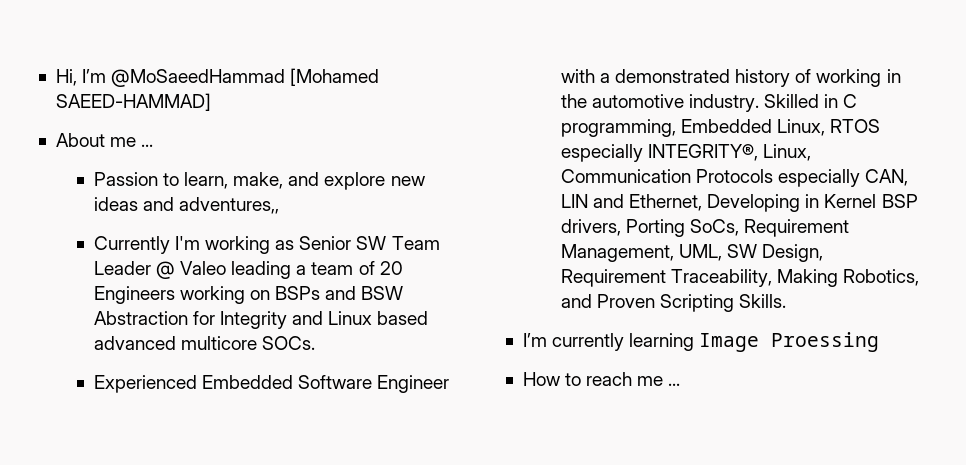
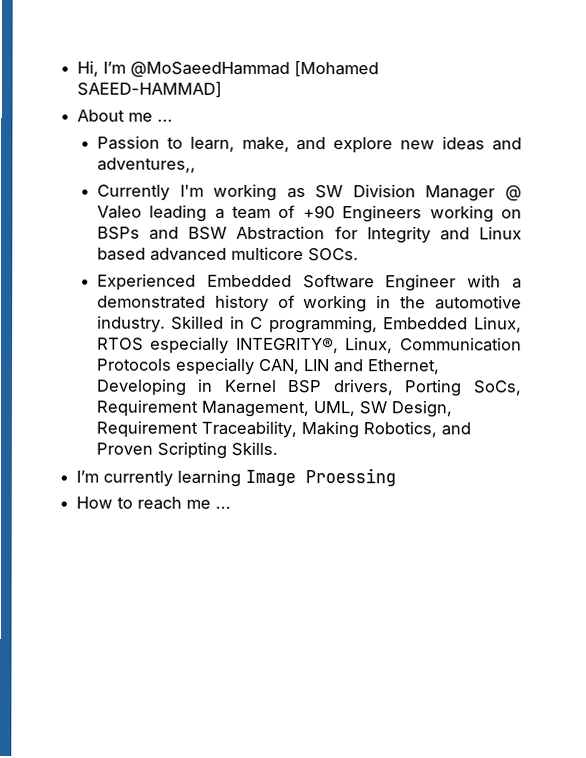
[299,236,440,250] [93,261,151,275] Senior SW Team Leader -> [315,184,496,202] SW Division Manager
[379,261,403,275] 20 -> [302,205,335,219] +90

